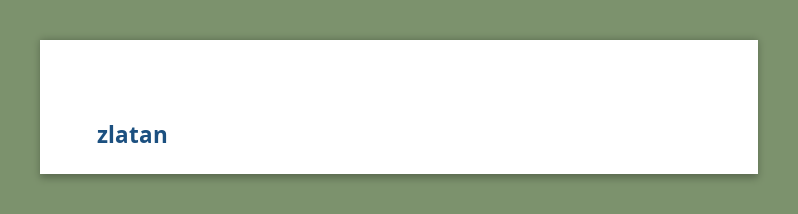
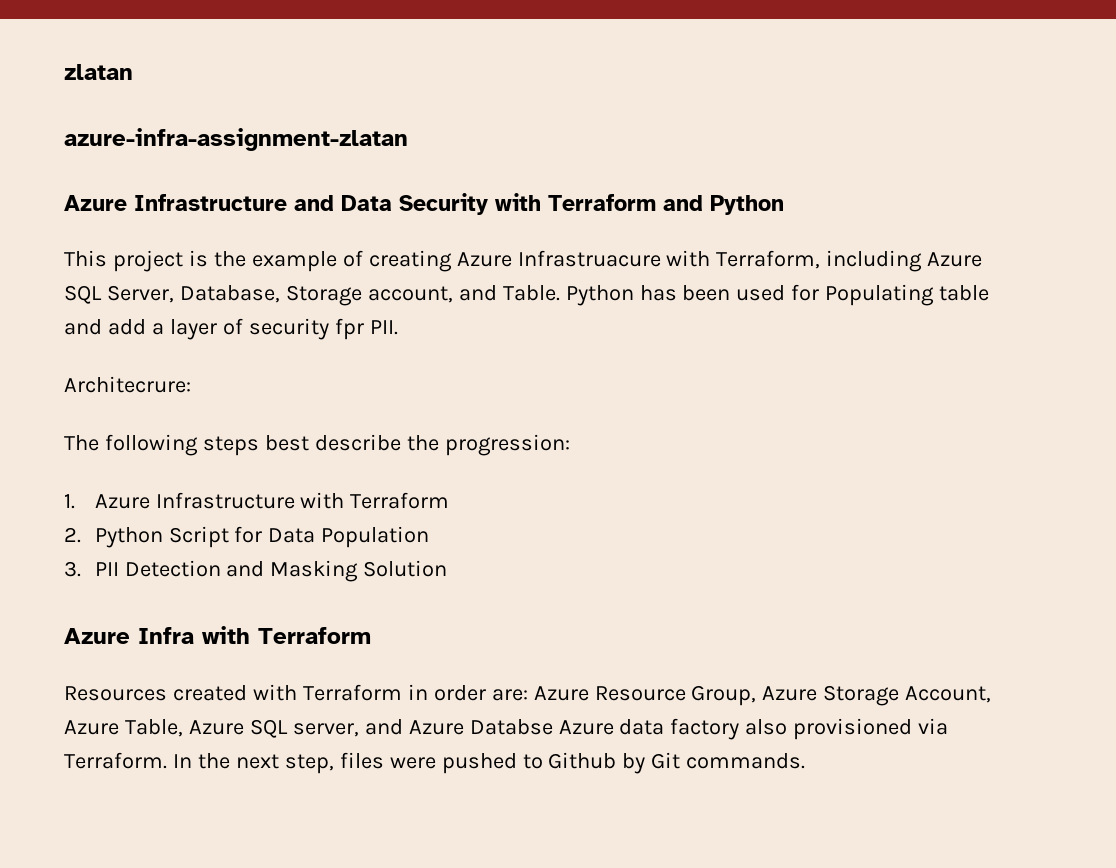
(168, 134) none -> [64,128,408,151] [64,193,784,215] [64,250,983,272] [64,284,990,306] [64,318,398,340] [64,376,191,393] [64,434,570,456] [64,492,450,509] [64,526,430,548] [64,560,448,582] [64,626,371,644] [64,684,992,706] [64,718,949,740] [64,752,806,774] // azure-infra-assignment-zlatan // Azure Infrastructure and Data Security with Terraform and Python // This project is the example of creating Azure Infrastruacure with Terraform, including Azure SQL Server, Database, Storage account, and Table. Python has been used for Populating table and add a layer of security fpr PII. // Architecrure: // The following steps best describe the progression: // 1. Azure Infrastructure with Terraform // 2. Python Script for Data Population // 3. PII Detection and Masking Solution // Azure Infra with Terraform // Resources created with Terraform in order are: Azure Resource Group, Azure Storage Account, Azure Table, Azure SQL server, and Azure Databse Azure data factory also provisioned via Terraform. In the next step, files were pushed to Github by Git commands.

